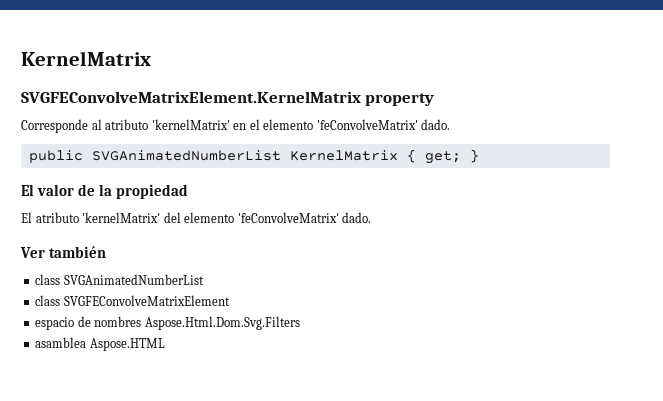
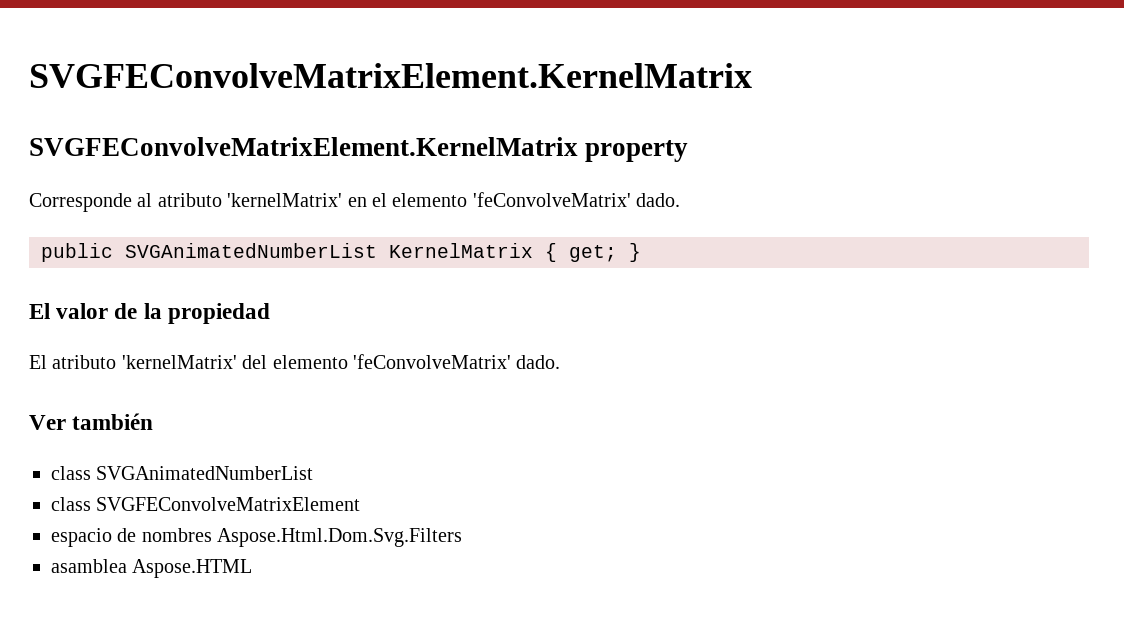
[21,51,151,66] KernelMatrix -> [29,63,752,88] SVGFEConvolveMatrixElement.KernelMatrix

